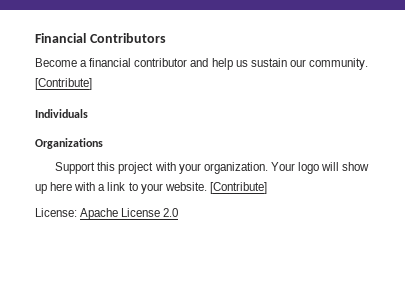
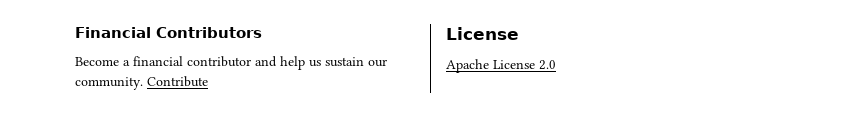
[35,78,92,90] [35,109,88,118] [35,138,103,149] [55,162,370,174] [35,182,267,194] [35,208,77,217] [Contribute] // Individuals // Organizations // Support this project with your organization. Your logo will show up here with a link to your website. [Contribute] // License: -> [147,76,208,87] [446,27,519,40] Contribute // License //

